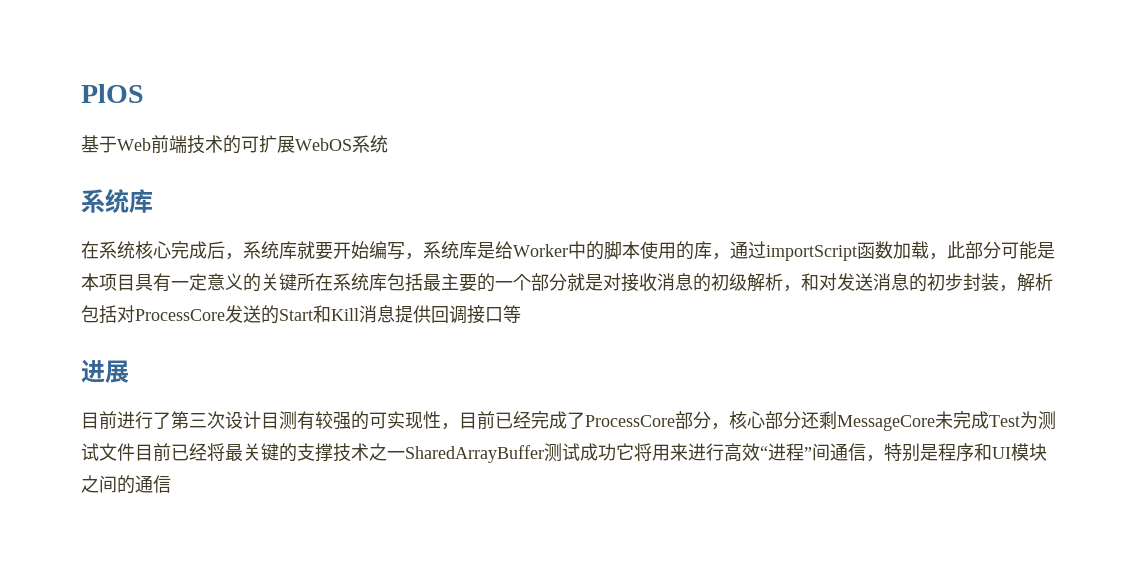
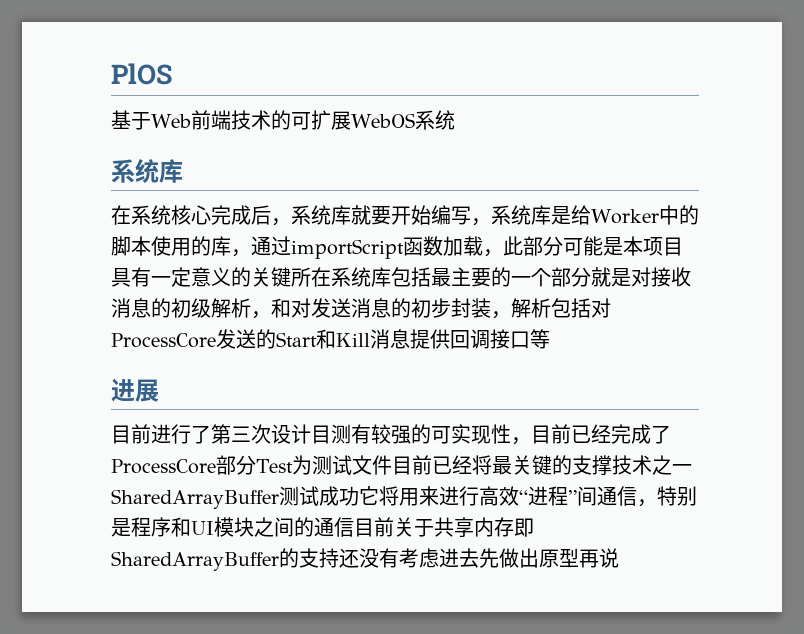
[711,411,989,431] ，核心部分还剩MessageCore未完成 -> (256, 465) none
(171, 484) none -> [354,517,534,538] [111,548,619,571] 目前关于共享内存即SharedArrayBuffer的支持还没有考虑进去先做出原型再说

